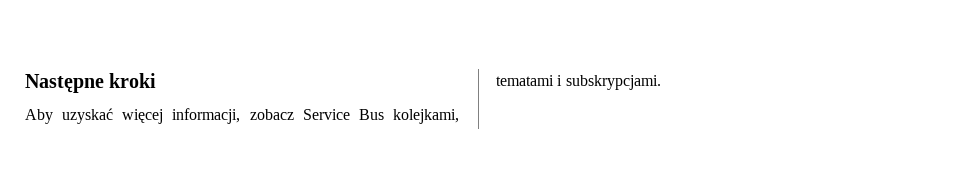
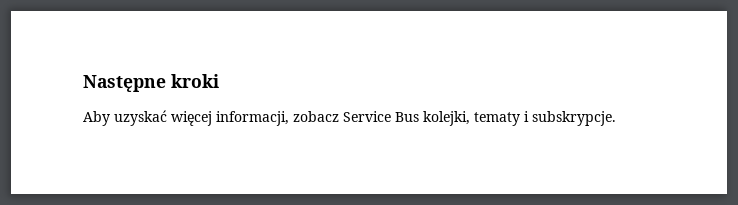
[393,109,460,124] [496,75,661,90] kolejkami, tematami i subskrypcjami. -> [423,111,616,126] kolejki, tematy i subskrypcje.

